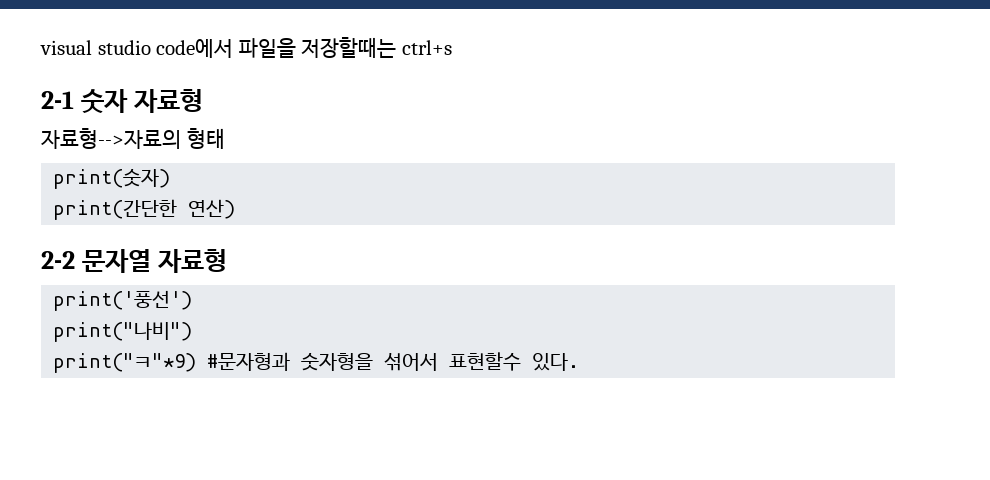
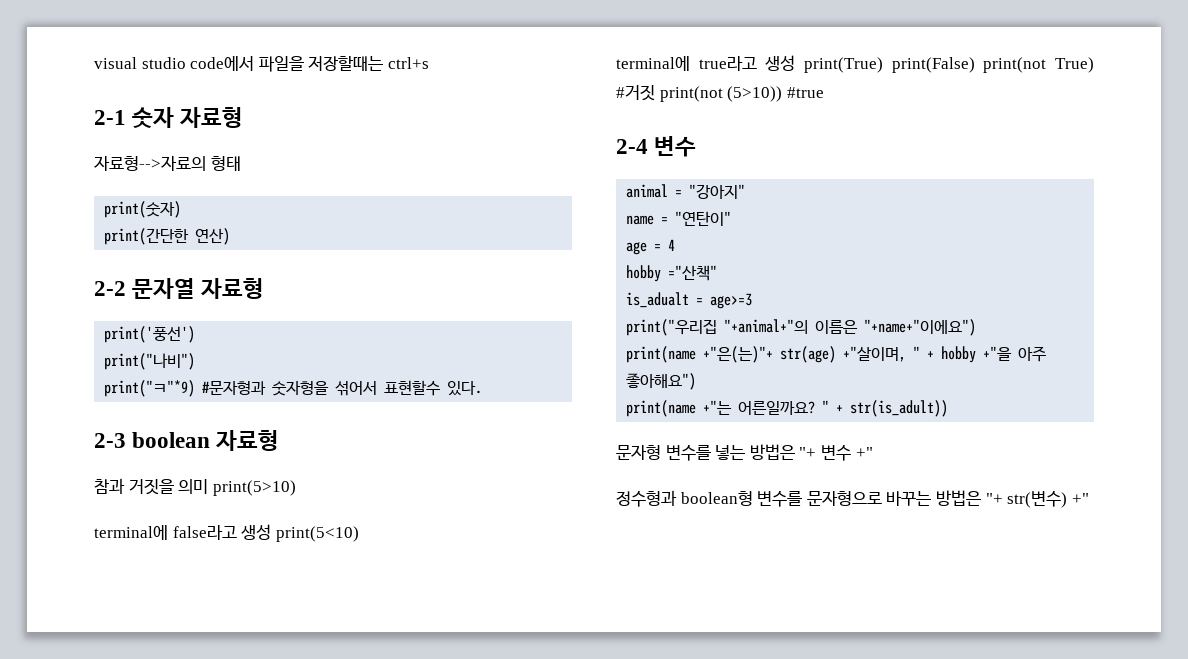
(580, 362) none -> [94,430,280,451] [94,478,296,496] [94,524,359,542] [616,55,1094,73] [616,85,824,102] [616,136,697,157] [626,184,746,199] [626,211,732,226] [626,239,676,255] [626,265,718,282] [626,292,753,309] [626,319,977,336] [626,346,1047,363] [626,373,697,390] [626,400,949,417] [616,444,873,461] [616,490,1089,508] // 2-3 boolean 자료형 // 참과 거짓을 의미 print(5>10) // terminal에 false라고 생성 print(5<10) // terminal에 true라고 생성 print(True) print(False) print(not True) #거짓 print(not (5>10)) #true // 2-4 변수 // animal = "강아지" // name = "연탄이" // age = 4 // hobby ="산책" // is_adualt = age>=3 // print("우리집 "+animal+"의 이름은 "+name+"이에요") // print(name +"은(는)"+ str(age) +"살이며, " + hobby +"을 아주 좋아해요") // print(name +"는 어른일까요? " + str(is_adult)) // 문자형 변수를 넣는 방법은 "+ 변수 +" // 정수형과 boolean형 변수를 문자형으로 바꾸는 방법은 "+ str(변수) +"

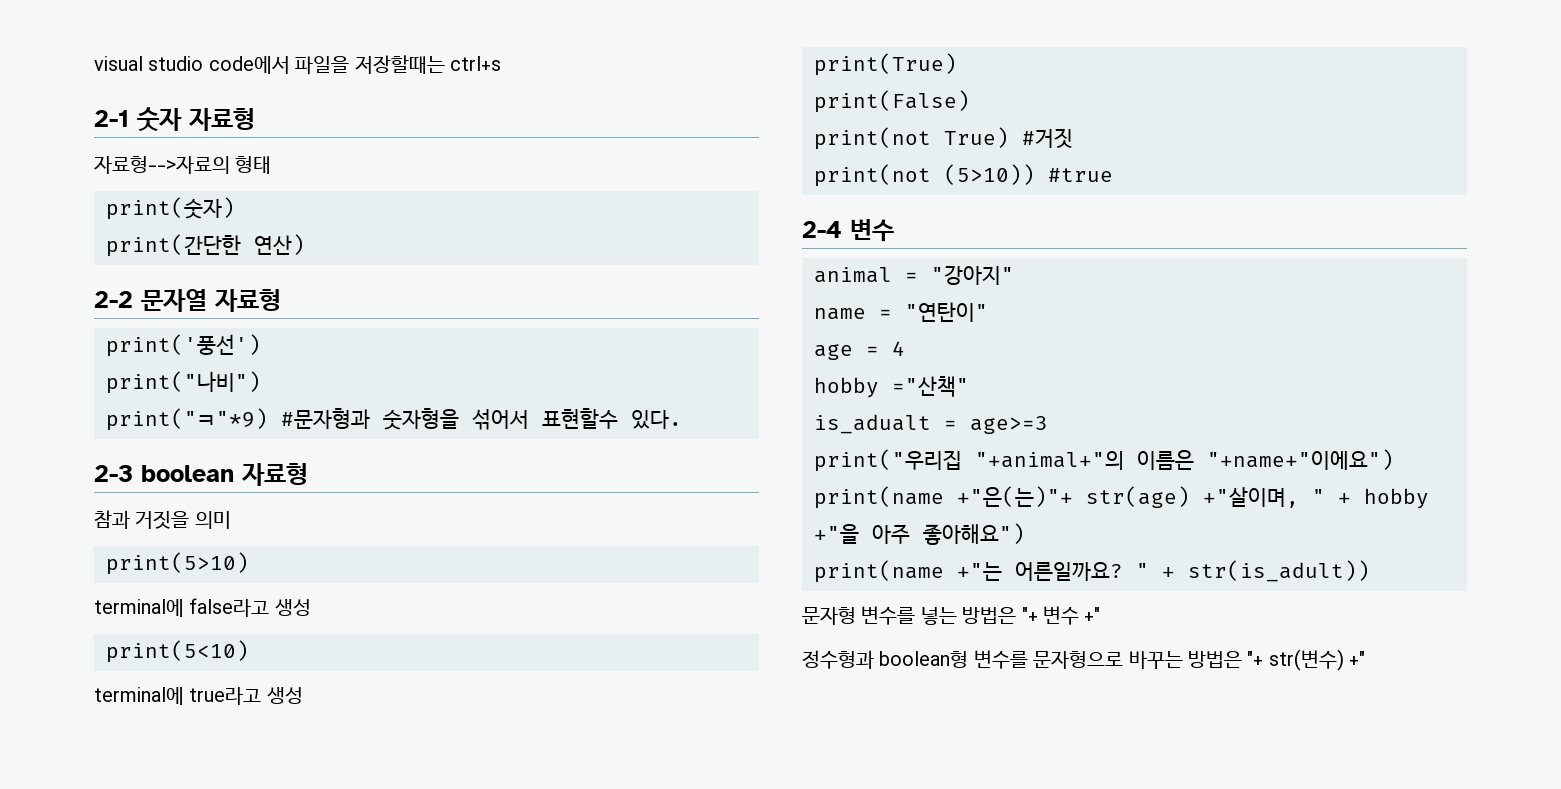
(209, 486) none -> (231, 520) //
(272, 532) none -> (311, 607) //
(796, 63) none -> (303, 695) //
(883, 65) none -> (957, 64) //
(975, 65) none -> (970, 101) //
(655, 93) none -> (1073, 138) //

